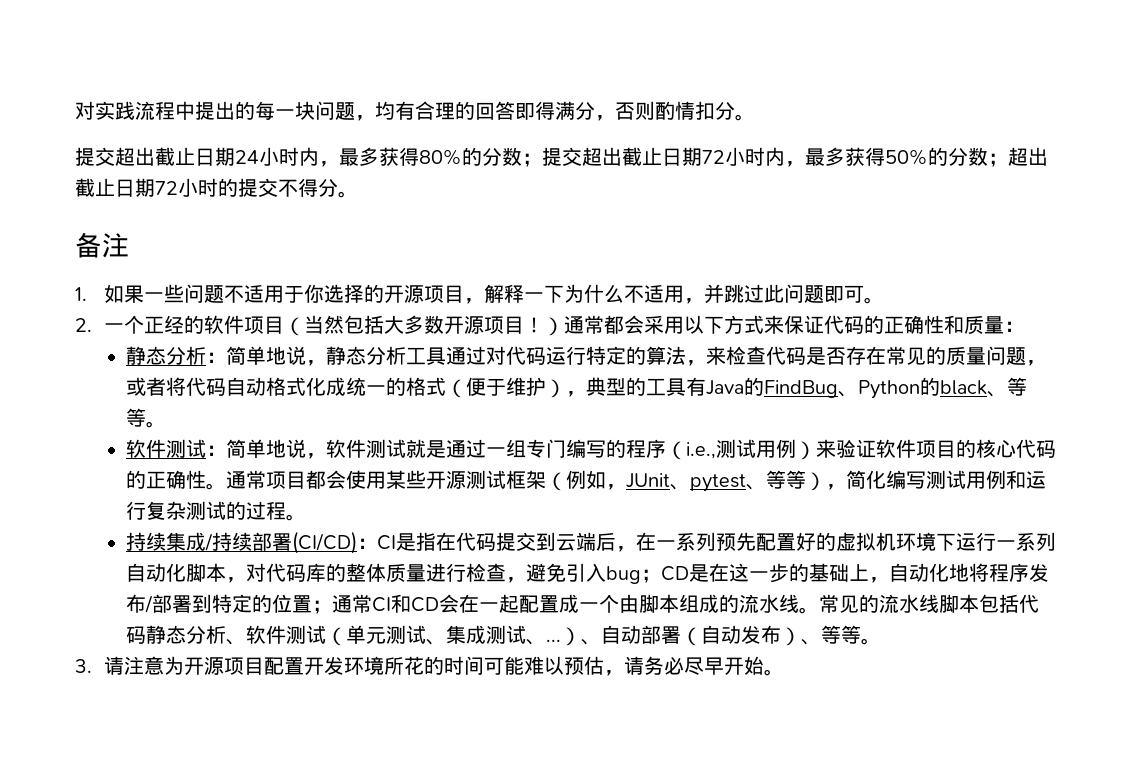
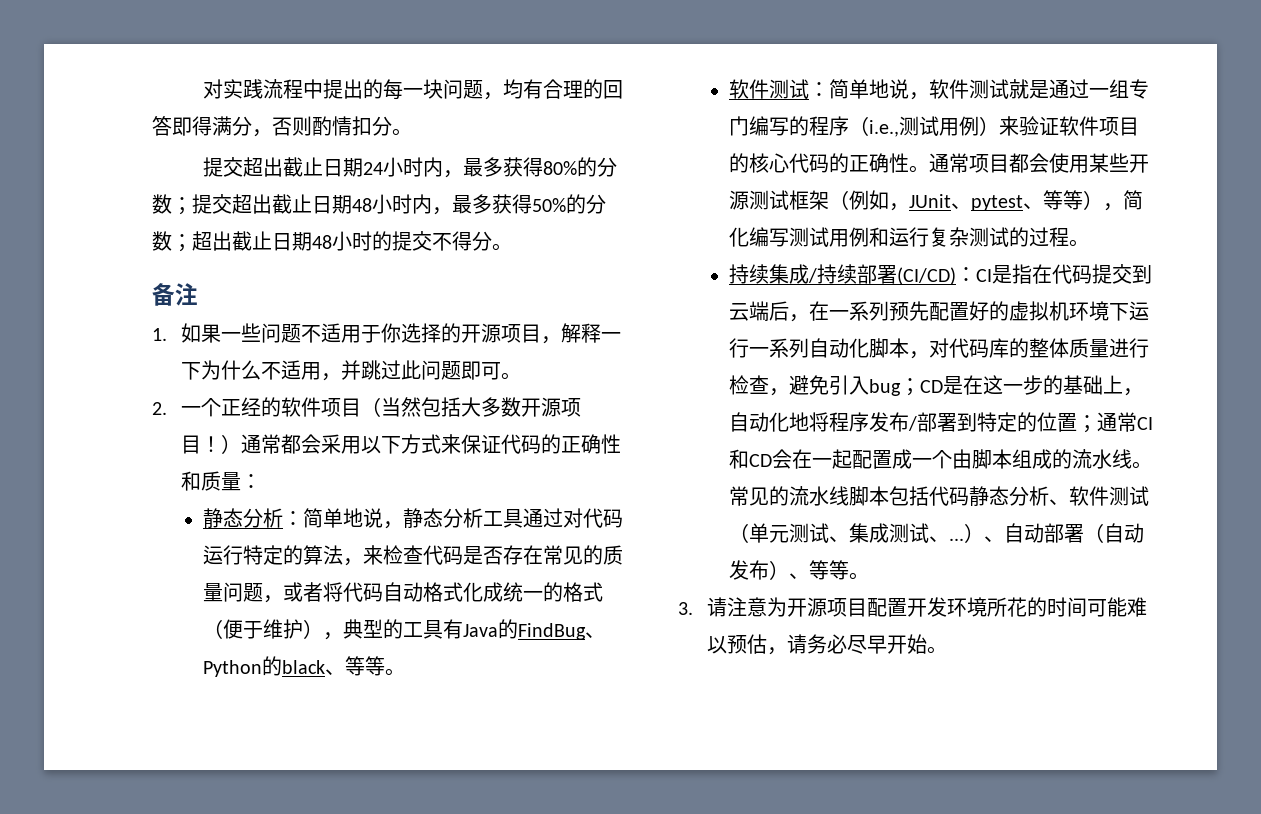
[702,150,725,164] 72 -> [352,198,372,212] 48
[155,181,178,195] 72 -> [312,235,332,249] 48

